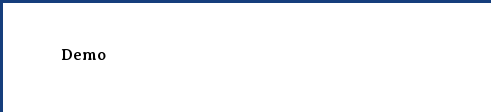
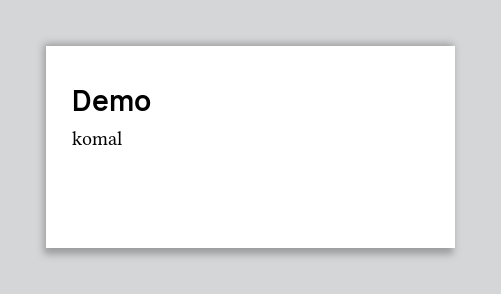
(106, 54) none -> [72,131,123,145] // komal

